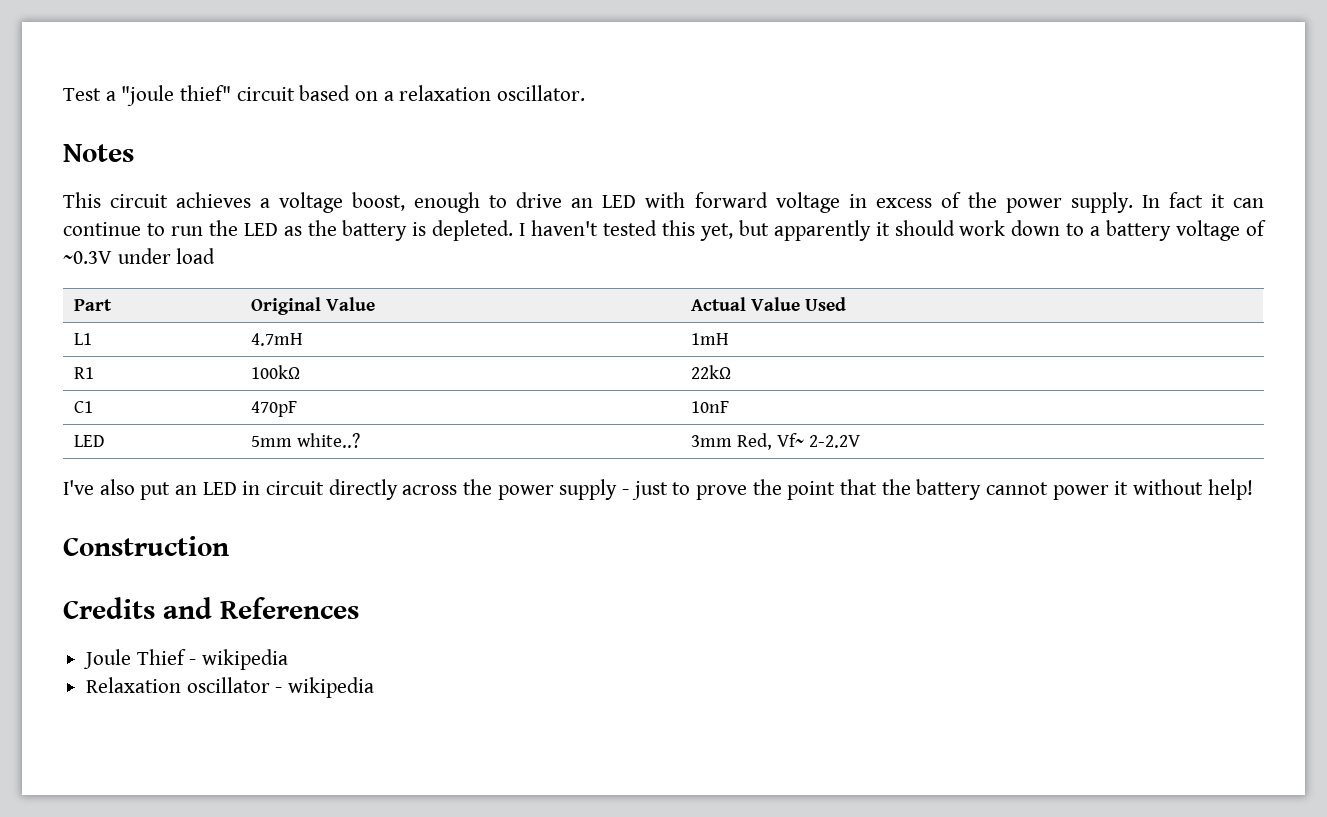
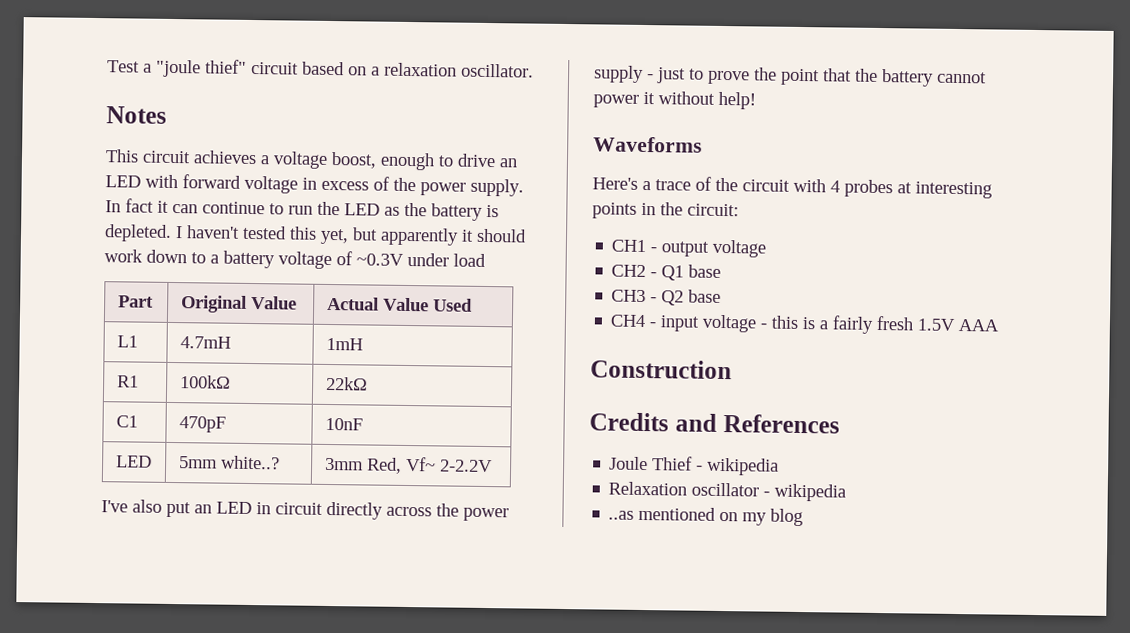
(1253, 489) none -> [593,136,702,153] [592,176,992,199] [592,202,739,219] [611,239,767,258] [611,264,722,281] [611,289,722,306] [610,314,1000,334] // Waveforms // Here's a trace of the circuit with 4 probes at interesting points in the circuit: // CH1 - output voltage // CH2 - Q1 base // CH3 - Q2 base // CH4 - input voltage - this is a fairly fresh 1.5V AAA
(375, 687) none -> [608,506,804,527] // ..as mentioned on my blog

